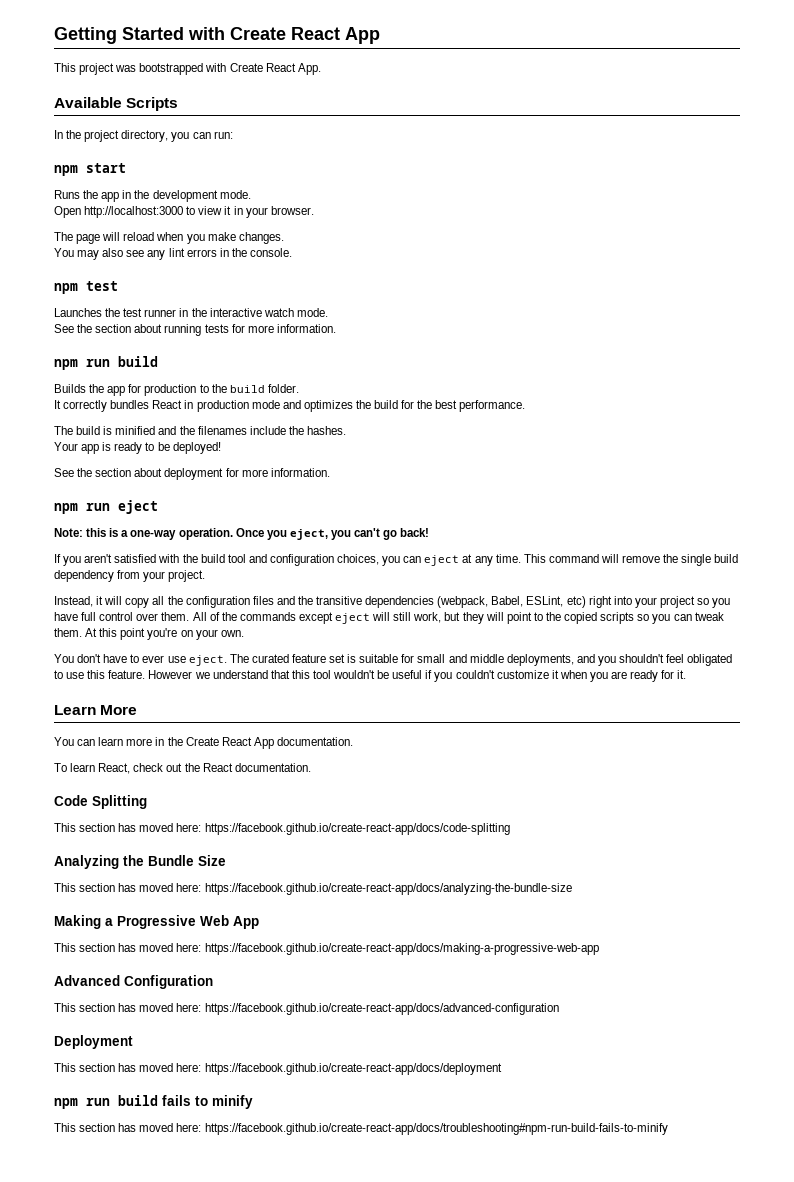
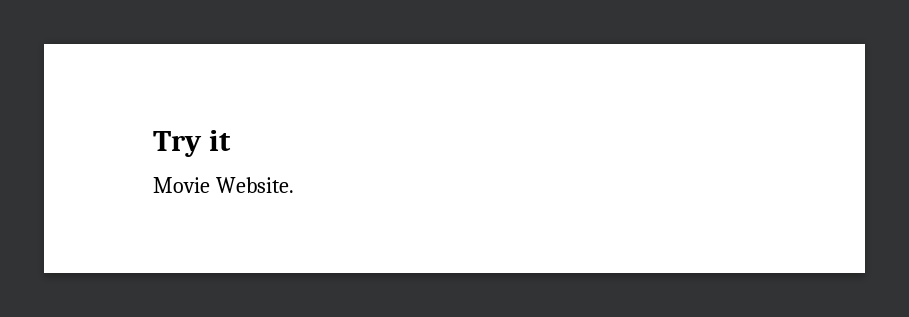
[54,27,380,44] [54,63,321,75] [54,97,179,111] [54,130,233,142] [54,163,126,176] [54,190,251,202] [54,206,314,218] [54,232,284,244] [54,248,292,260] [54,281,118,294] [54,308,328,317] [54,324,336,336] [54,356,158,370] [54,384,299,396] [54,400,526,412] [54,426,346,435] [54,442,221,454] [54,468,330,480] [54,500,158,514] [54,528,430,540] [54,554,739,566] [54,570,206,582] [54,596,731,608] [54,612,724,624] [54,628,244,640] [54,654,733,666] [54,670,687,682] [54,705,138,715] [54,737,353,749] [54,763,311,774] [54,795,147,809] [54,823,510,835] [54,855,226,869] [54,883,572,895] [54,915,259,929] [54,943,599,955] [54,975,213,989] [54,1003,559,1015] [54,1035,133,1049] [54,1063,502,1075] [54,1095,253,1109] [54,1123,668,1135] Getting Started with Create React App // This project was bootstrapped with Create React App. // Available Scripts // In the project directory, you can run: // npm start // Runs the app in the development mode. // Open http://localhost:3000 to view it in your browser. // The page will reload when you make changes. // You may also see any lint errors in the console. // npm test // Launches the test runner in the interactive watch mode. // See the section about running tests for more information. // npm run build // Builds the app for production to the build folder. // It correctly bundles React in production mode and optimizes the build for the best performance. // The build is minified and the filenames include the hashes. // Your app is ready to be deployed! // See the section about deployment for more information. // npm run eject // Note: this is a one-way operation. Once you eject, you can't go back! // If you aren't satisfied with the build tool and configuration choices, you can eject at any time. This command will remove the single build dependency from your project. // Instead, it will copy all the configuration files and the transitive dependencies (webpack, Babel, ESLint, etc) right into your project so you have full control over them. All of the commands except eject will still work, but they will point to the copied scripts so you can tweak them. At this point you're on your own. // You don't have to ever use eject. The curated feature set is suitable for small and middle deployments, and you shouldn't feel obligated to use this feature. However we understand that this tool wouldn't be useful if you couldn't customize it when you are ready for it. // Learn More // You can learn more in the Create React App documentation. // To learn React, check out the React documentation. // Code Splitting // This section has moved here: https://facebook.github.io/create-react-app/docs/code-splitting // Analyzing the Bundle Size // This section has moved here: https://facebook.github.io/create-react-app/docs/analyzing-the-bundle-size // Making a Progressive Web App // This section has moved here: https://facebook.github.io/create-react-app/docs/making-a-progressive-web-app // Advanced Configuration // This section has moved here: https://facebook.github.io/create-react-app/docs/advanced-configuration // Deployment // This section has moved here: https://facebook.github.io/create-react-app/docs/deployment // npm run build fails to minify // This section has moved here: https://facebook.github.io/create-react-app/docs/troubleshooting#npm-run-build-fails-to-minify -> [153,130,232,157] [153,177,294,193] Try it // Movie Website.

